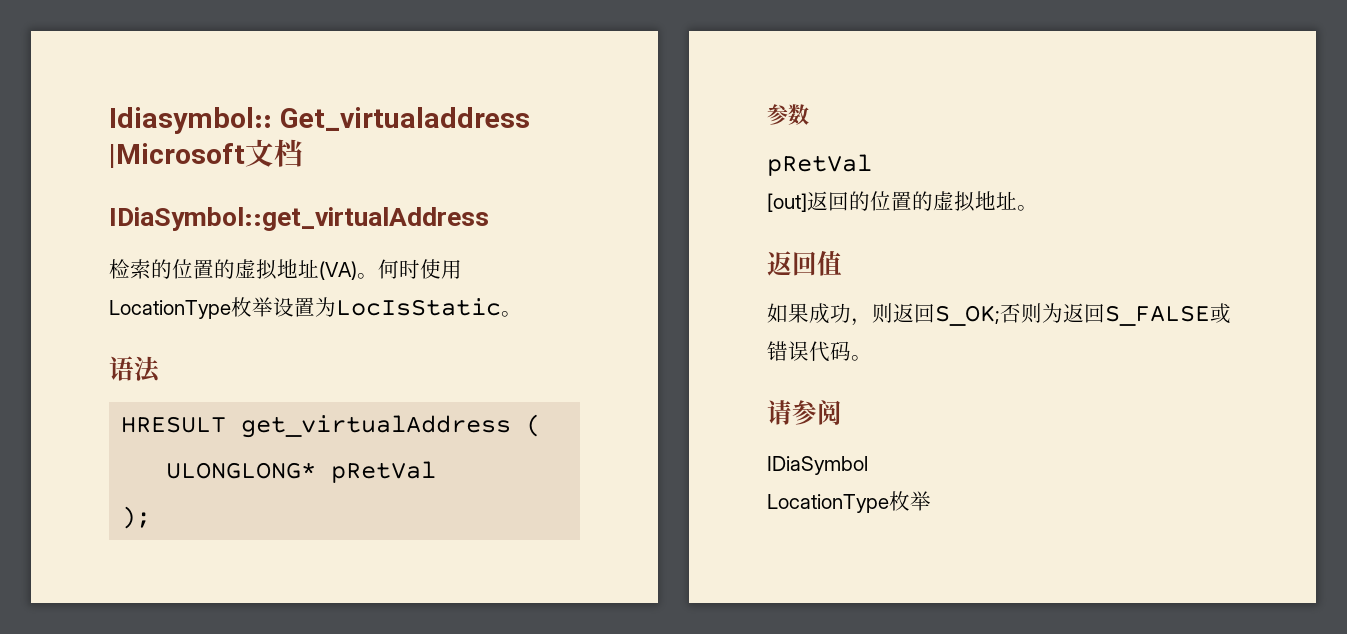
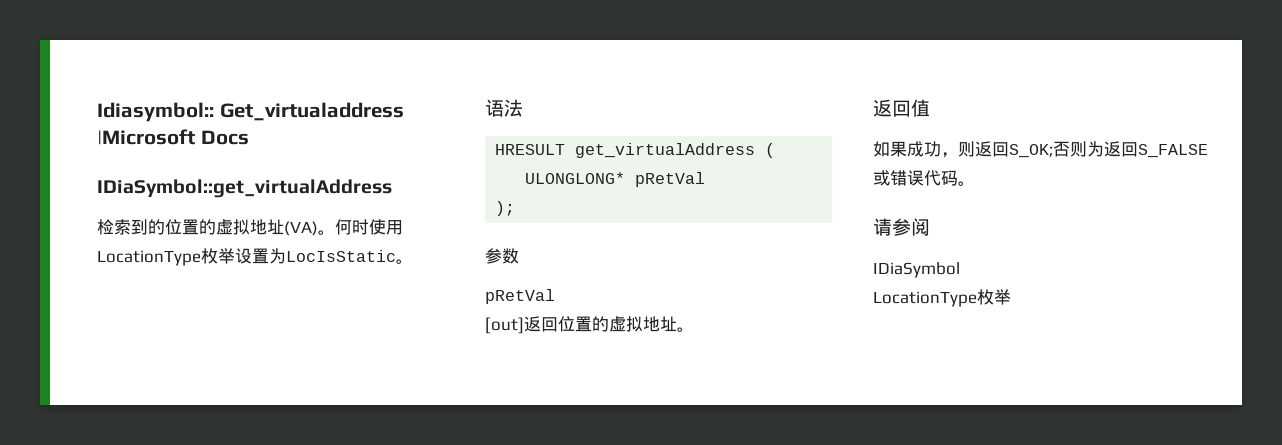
[245,139,303,167] 文档 -> [200,130,249,145] Docs
(151, 269) none -> [131,219,148,235] 到
[849,191,870,211] 的 -> (558, 324) none

